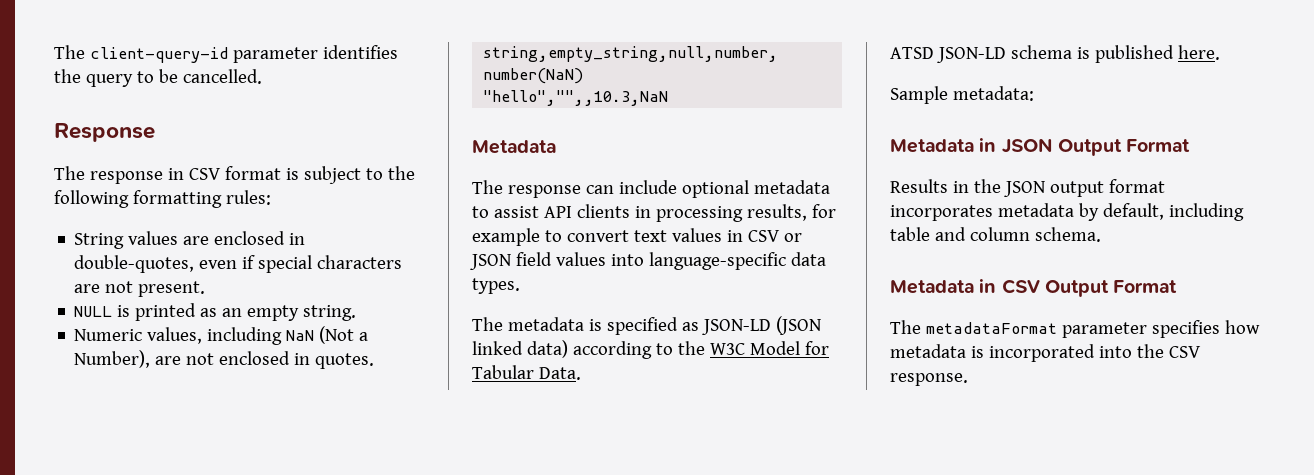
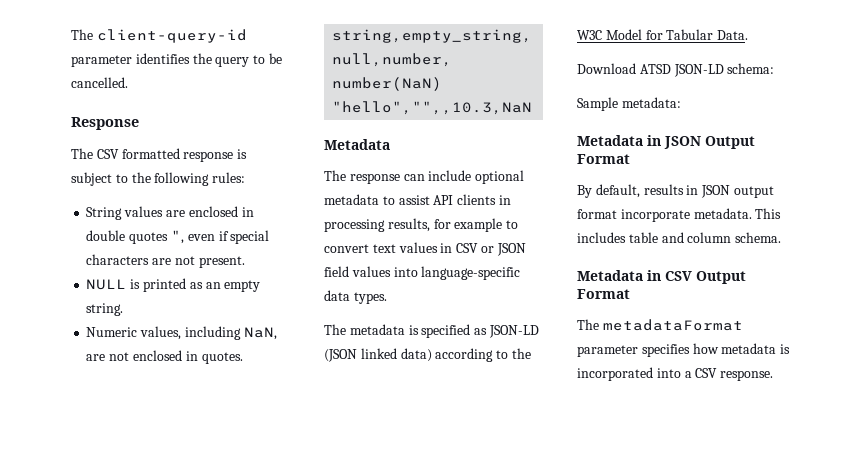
[89,166,281,184] response in CSV format -> [96,148,234,162] CSV formatted response
[132,190,222,208] formatting -> (210, 179) none
[74,255,195,273] double-quotes, -> [86,230,184,244] double quotes ",
[286,326,369,344] [74,350,151,368] NaN (Not a Number), -> [243,327,277,340] NaN,
(581, 373) none -> [577,63,636,74] Download
[1010,45,1220,63] schema is published here. -> [727,63,775,74] schema:
[890,179,1165,197] [890,203,1244,221] Results in the JSON output format incorporates metadata by default, including -> [577,184,774,198] [577,208,782,222] [577,232,626,243] By default, results in JSON output format incorporate metadata. This includes
[1136,344,1164,358] the -> [684,371,692,378] a

